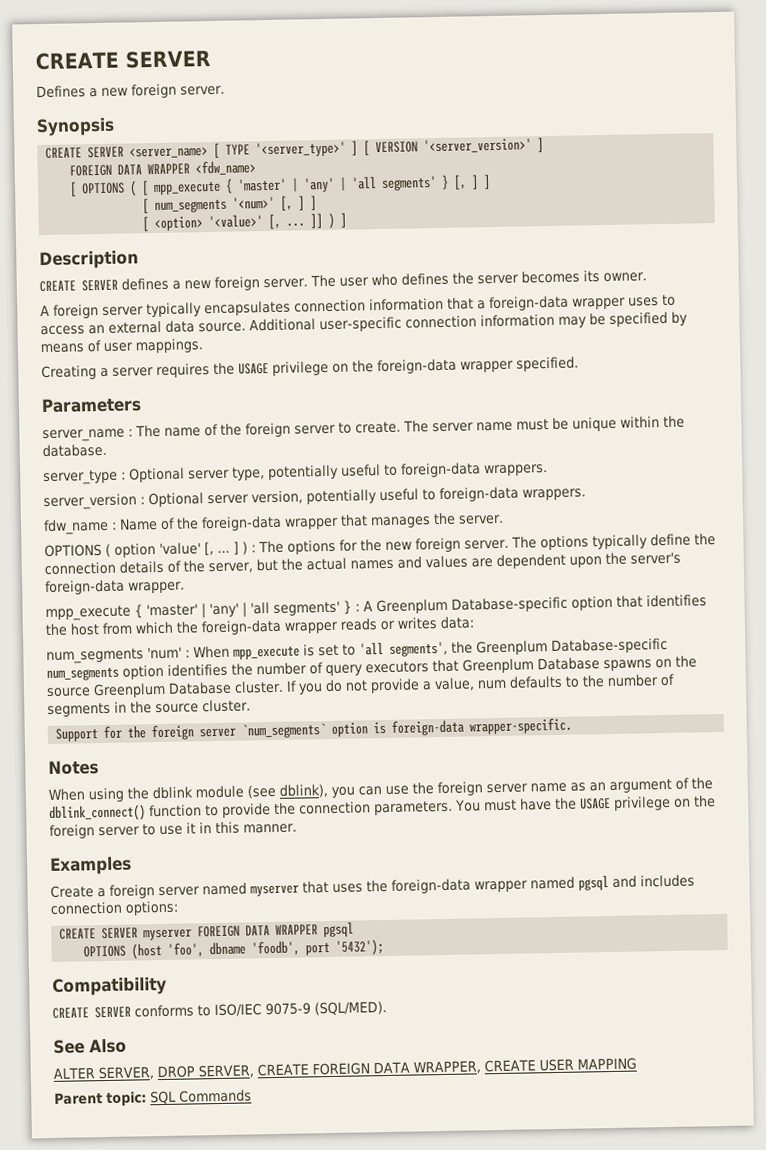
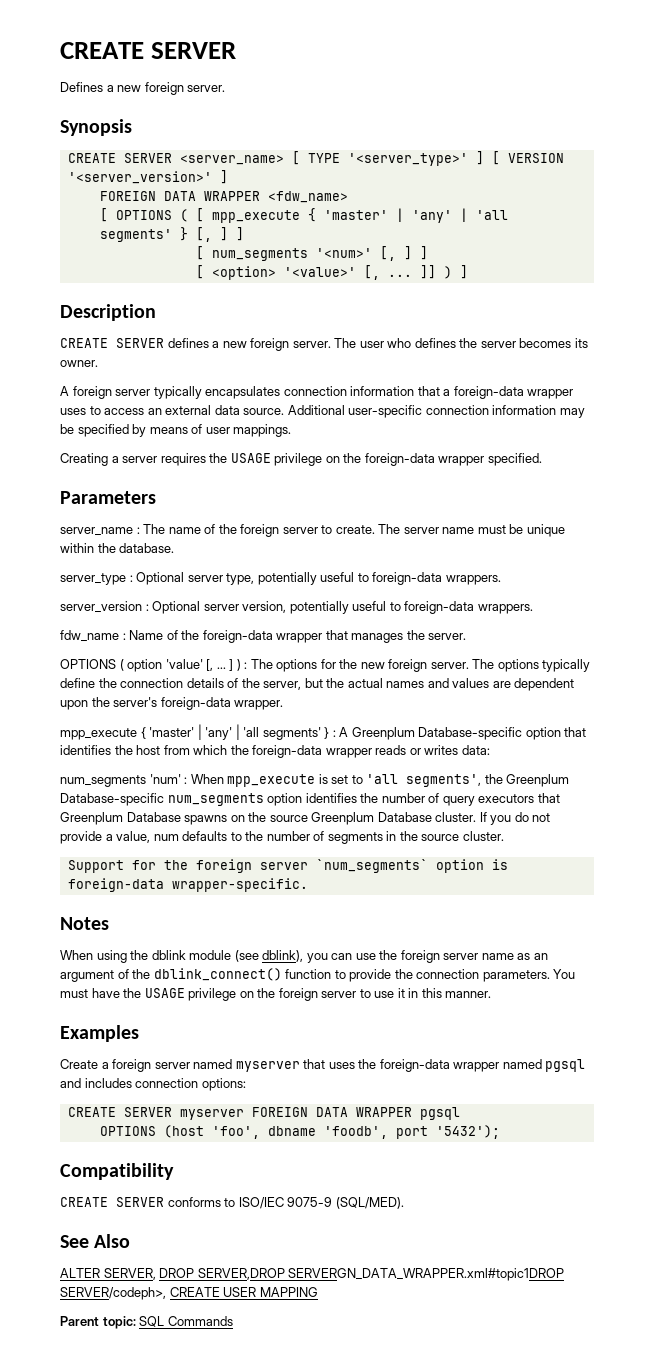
[197,1060,481,1079] SERVER, CREATE FOREIGN DATA WRAPPER, -> [197,1268,565,1281] [60,1287,166,1300] SERVER,DROP SERVERGN_DATA_WRAPPER.xml#topic1DROP SERVER/codeph>,

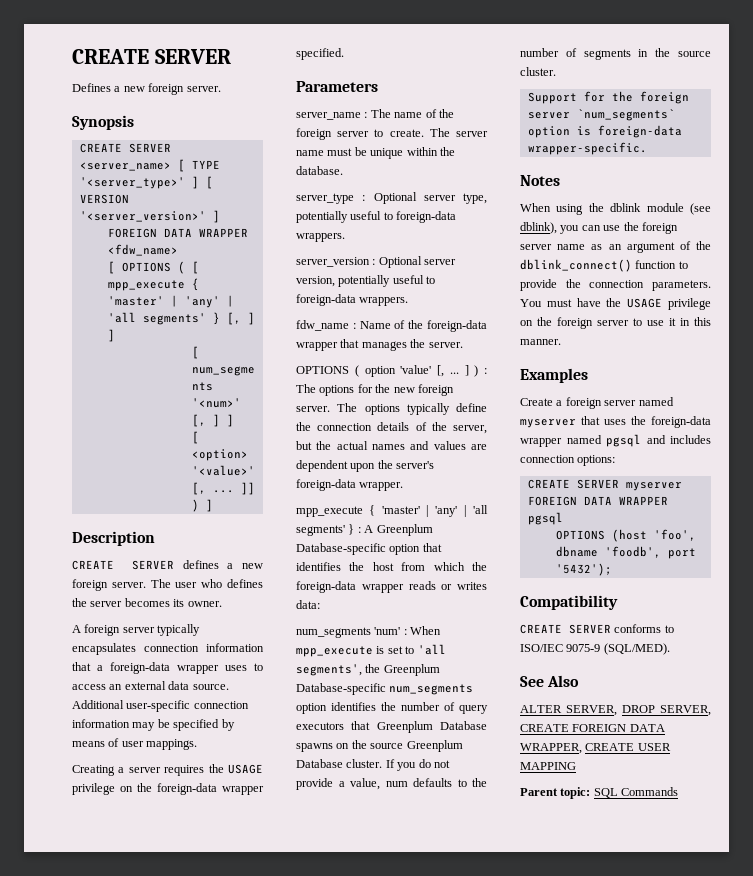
[197,1268,565,1281] [60,1287,166,1300] SERVER,DROP SERVERGN_DATA_WRAPPER.xml#topic1DROP SERVER/codeph>, -> [660,705,711,716] [520,724,665,732] [520,743,582,754] SERVER, CREATE FOREIGN DATA WRAPPER,

